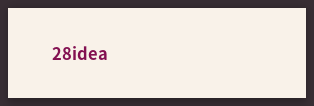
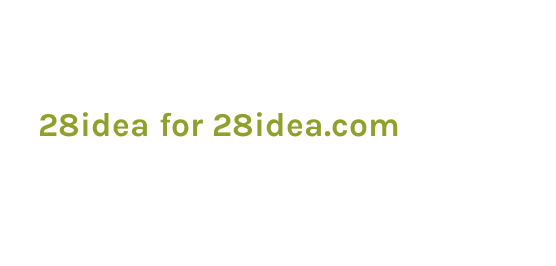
(108, 53) none -> [159,112,401,137] for 28idea.com

